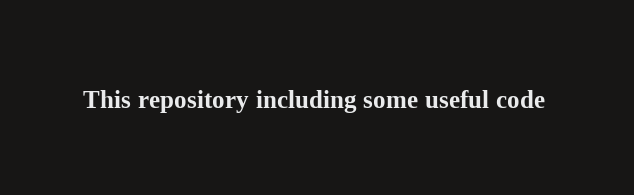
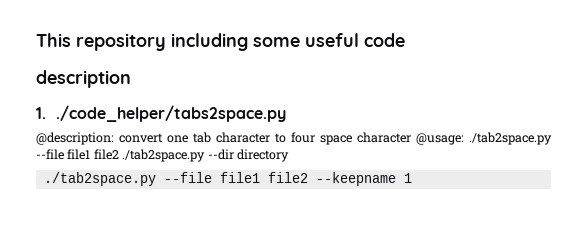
(545, 99) none -> [36,70,131,88] [36,105,286,122] [36,132,552,145] [36,149,289,162] [43,172,412,186] // description // 1. ./code_helper/tabs2space.py // @description: convert one tab character to four space character @usage: ./tab2space.py --file file1 file2 ./tab2space.py --dir directory // ./tab2space.py --file file1 file2 --keepname 1

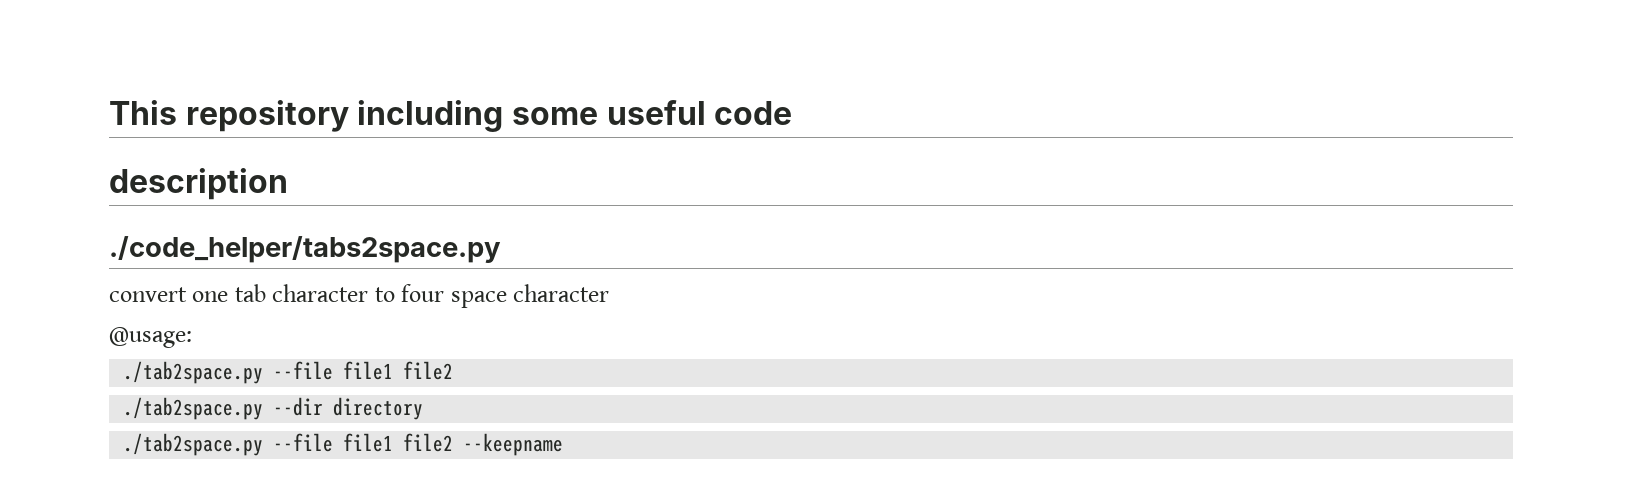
[36,107,46,119] 1. -> (288, 184) none
[36,132,114,145] @description: -> (501, 249) none
(411, 137) none -> (610, 293) //
[469,132,552,145] [36,149,119,160] ./tab2space.py --file file1 file2 -> [123,361,454,384] // ./tab2space.py --file file1 file2 //
[403,173,412,183] 1 -> (564, 444) none

